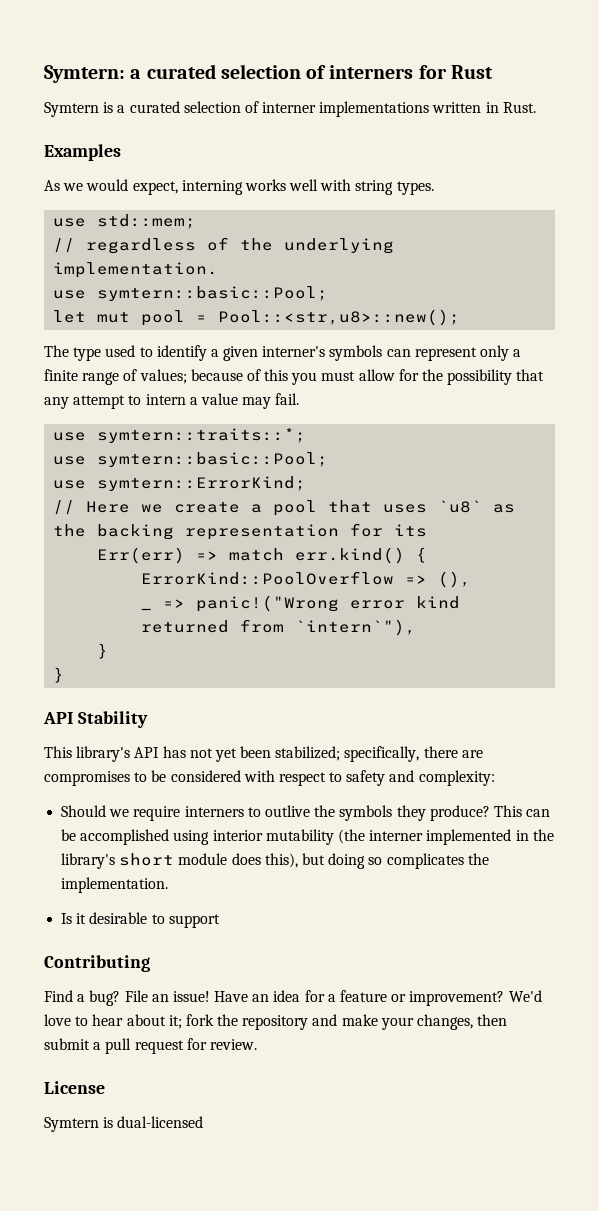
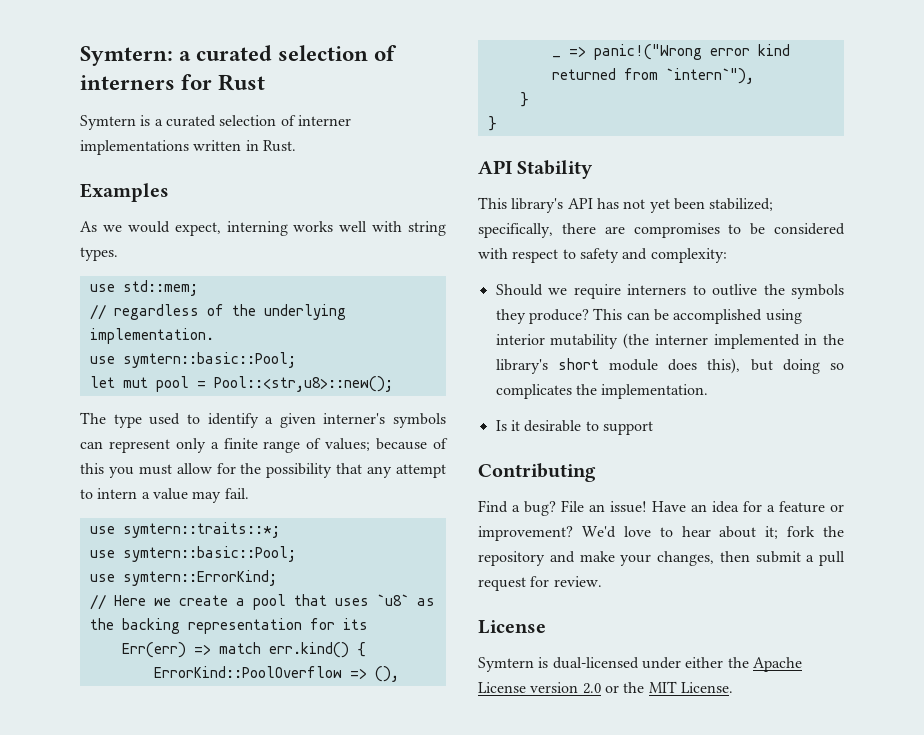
(204, 1122) none -> [641,657,802,672] [478,681,733,694] under either the Apache License version 2.0 or the MIT License.

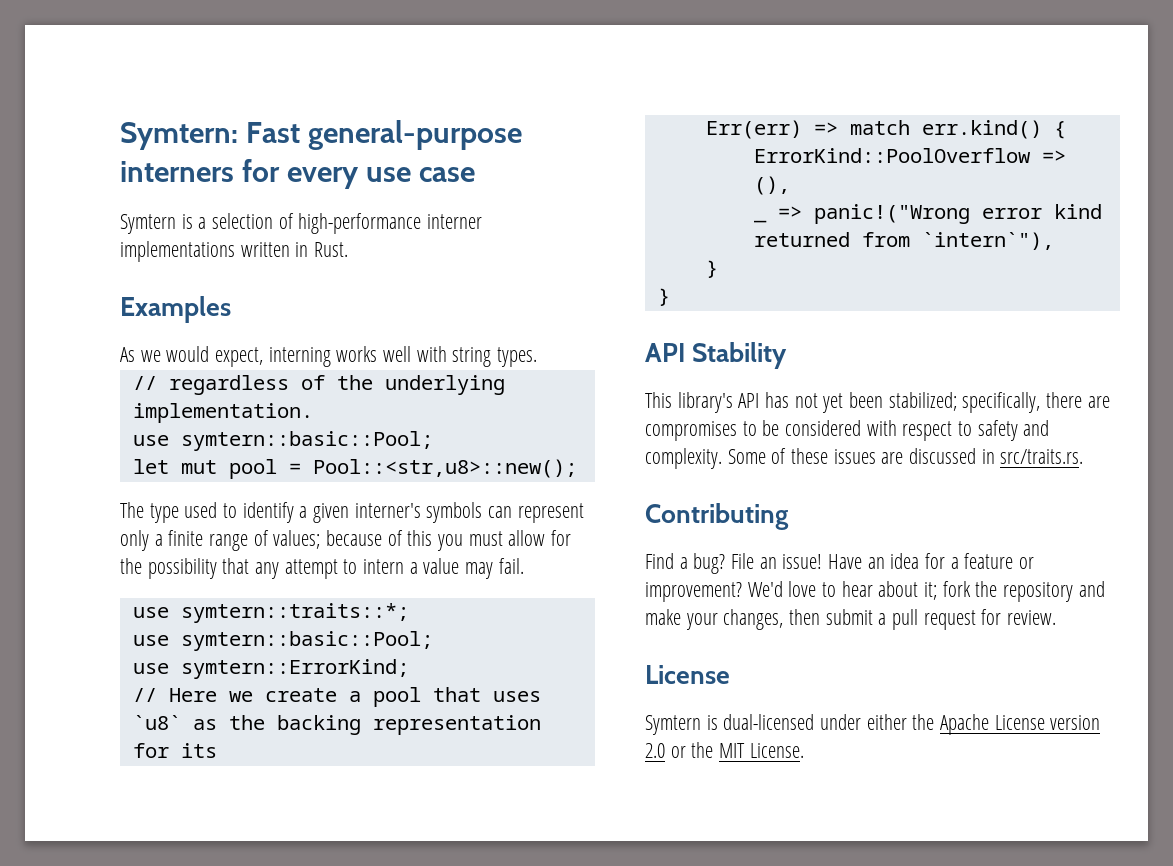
[179,45,398,61] [80,74,266,91] a curated selection of interners for Rust -> [246,120,523,150] [120,159,476,189] Fast general-purpose interners for every use case
[165,115,296,127] curated selection of -> [212,213,422,234] selection of high-performance
[89,280,198,296] // use std::mem; -> (538, 357) none
[650,248,727,263] [495,284,844,299] [495,308,802,324] [495,333,844,349] [495,358,844,374] [495,384,709,399] [495,420,653,435] complexity: // Should we require interners to outlive the symbols they produce? This can be accomplished using interior mutability (the interner implemented in the library's short module does this), but doing so complicates the implementation. // Is it desirable to support -> [645,448,1084,469] complexity. Some of these issues are discussed in src/traits.rs.

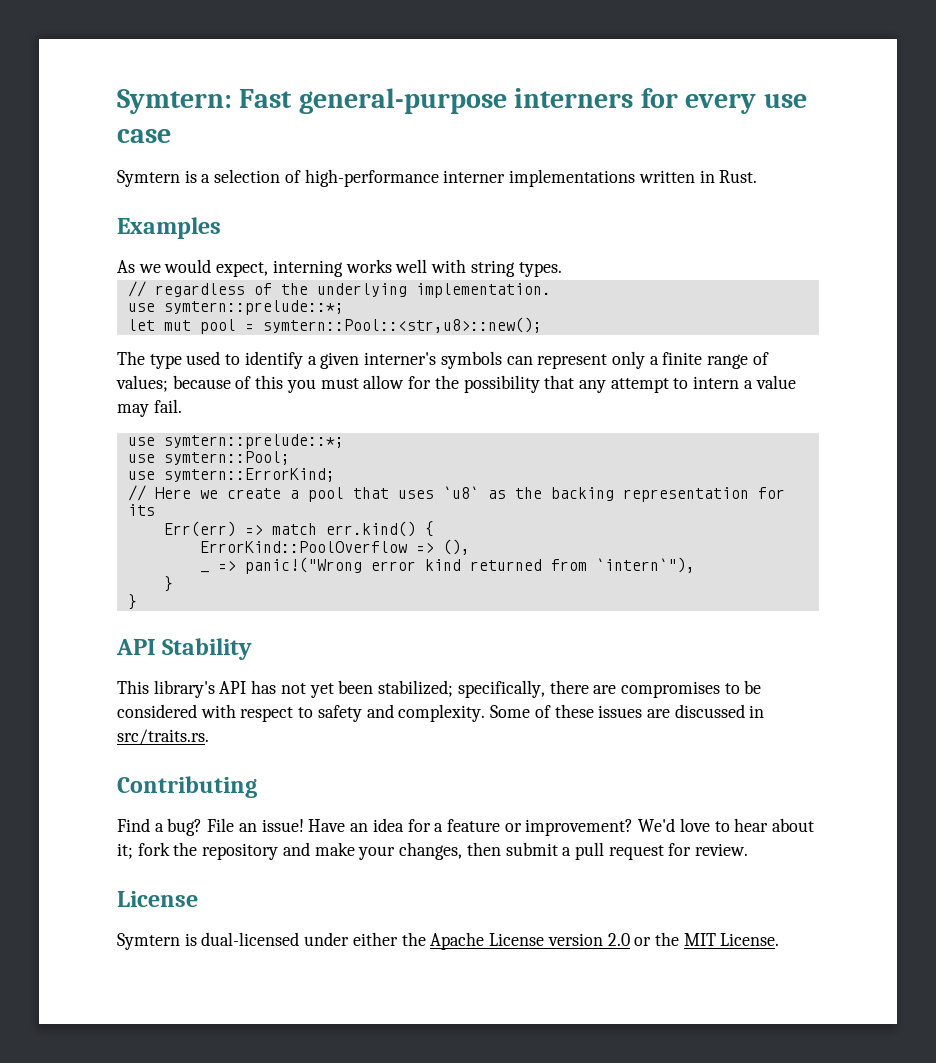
[180,431,433,451] symtern::basic::Pool; -> [163,300,344,315] symtern::prelude::*;
[312,459,577,478] Pool::<str,u8>::new(); -> [262,317,542,333] symtern::Pool::<str,u8>::new();
[180,603,409,623] [132,631,433,651] symtern::traits::*; // use symtern::basic::Pool; -> [163,434,344,449] [127,451,290,465] symtern::prelude::*; // use symtern::Pool;

